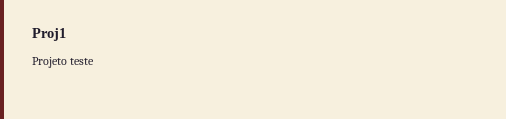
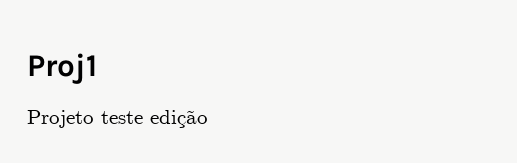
(95, 61) none -> [150,110,208,128] edição

